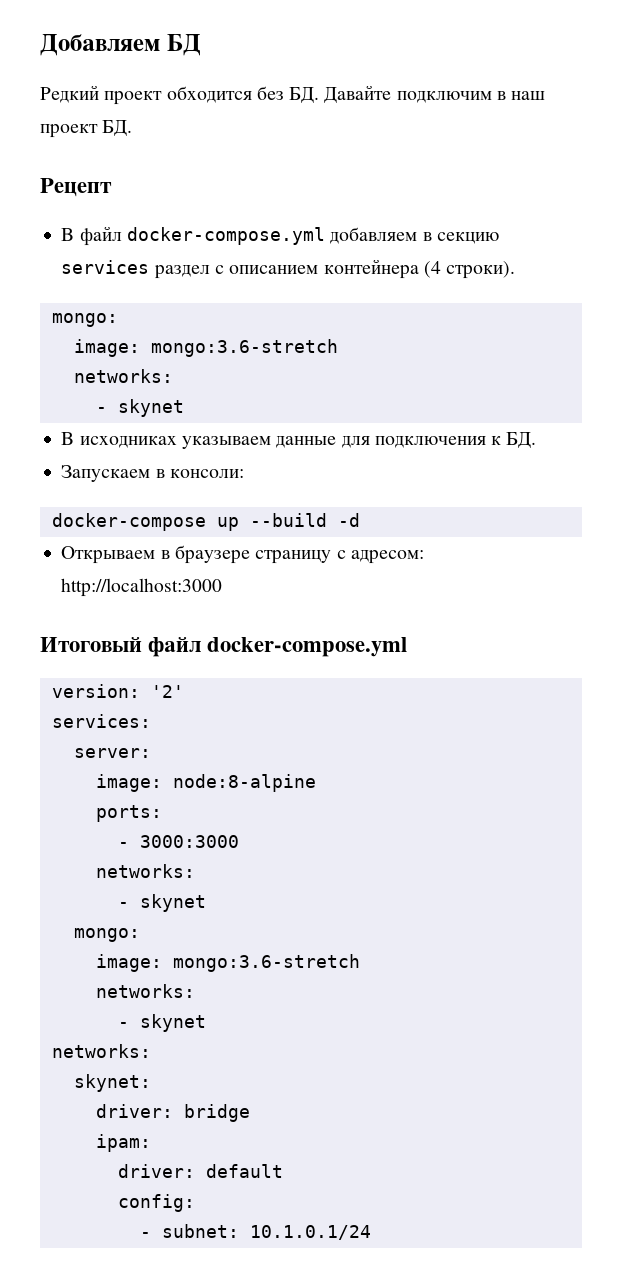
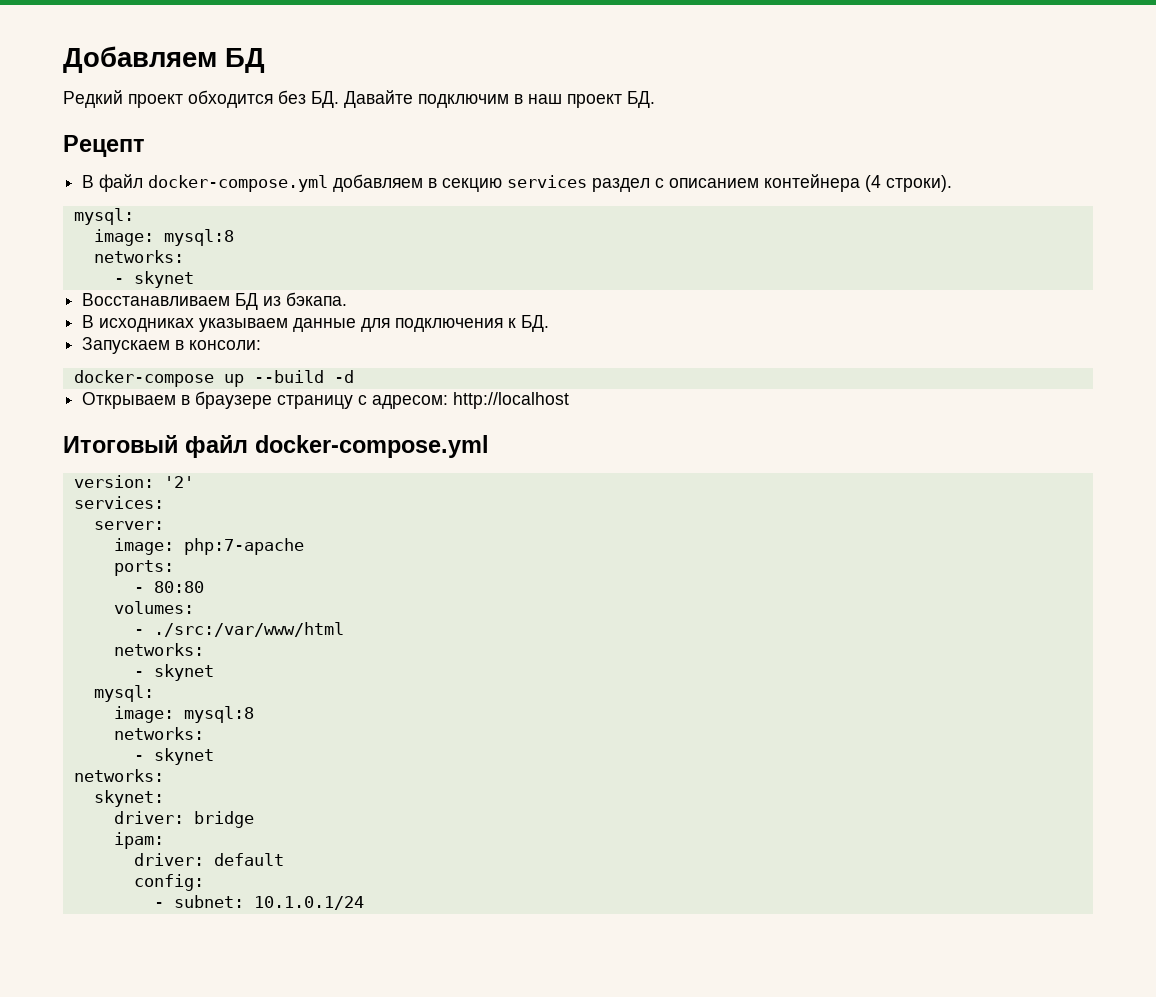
[51,313,118,327] [73,339,338,357] [73,369,173,383] [95,399,184,417] mongo: // image: mongo:3.6-stretch // networks: // - skynet -> [73,208,134,225] [93,229,234,246] [93,250,184,263] [113,271,194,288] [82,292,348,310] mysql: // image: mysql:8 // networks: // - skynet // Восстанавливаем БД из бэкапа.
[61,578,223,597] http://localhost:3000 -> [453,392,570,409] http://localhost
[172,774,316,792] node:8-alpine -> [183,538,304,555] php:7-apache
[139,835,239,848] [95,864,195,878] [117,894,206,912] [73,928,140,942] [95,954,360,972] 3000:3000 // networks: // - skynet // mongo: // image: mongo:3.6-stretch -> [153,581,204,593] [113,601,194,614] [133,622,344,637] [113,643,204,656] [133,664,214,681] [93,685,154,702] [113,706,254,723] 80:80 // volumes: // - ./src:/var/www/html // networks: // - skynet // mysql: // image: mysql:8

